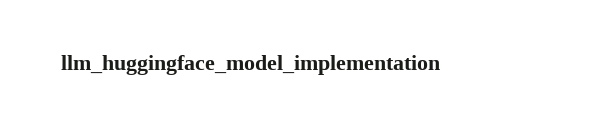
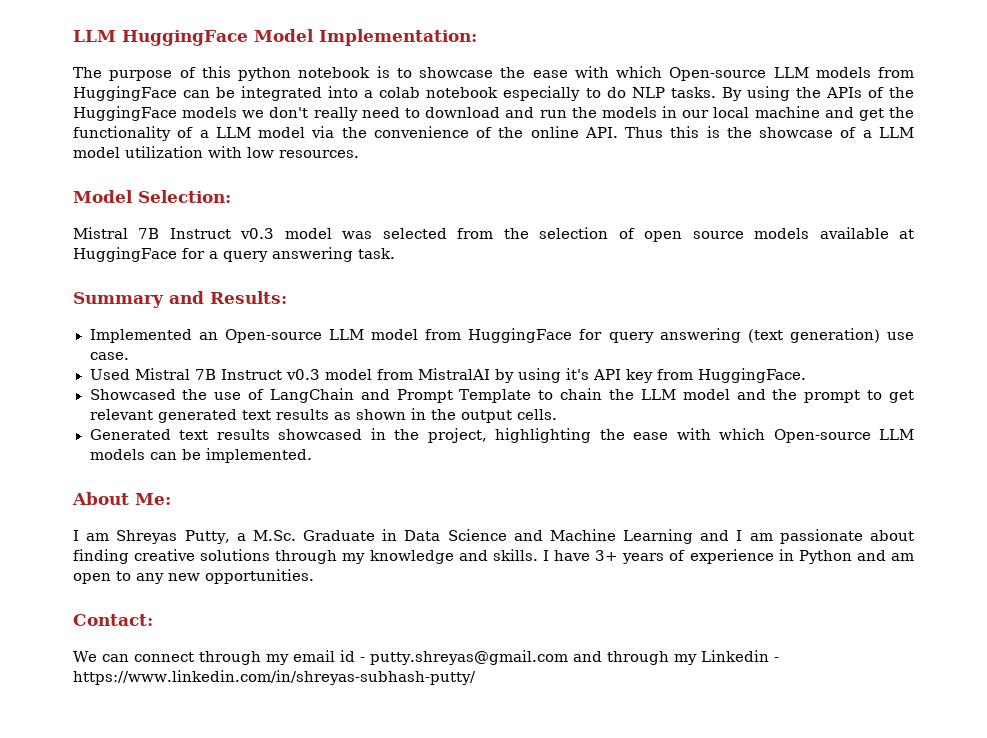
[61,55,440,75] llm_huggingface_model_implementation -> [73,29,477,46] [73,66,914,81] [73,86,914,101] [73,106,914,121] [73,126,915,141] [73,146,359,158] [73,190,231,203] [73,227,914,242] [73,247,395,262] [73,291,287,308] [89,328,915,343] [89,352,129,360] [89,368,807,383] [89,388,915,403] [89,408,557,423] [89,428,914,443] [89,448,312,463] [72,492,171,505] [73,529,914,544] [73,549,915,564] [73,569,314,584] [73,614,153,626] [73,650,779,665] [73,670,476,685] LLM HuggingFace Model Implementation: // The purpose of this python notebook is to showcase the ease with which Open-source LLM models from HuggingFace can be integrated into a colab notebook especially to do NLP tasks. By using the APIs of the HuggingFace models we don't really need to download and run the models in our local machine and get the functionality of a LLM model via the convenience of the online API. Thus this is the showcase of a LLM model utilization with low resources. // Model Selection: // Mistral 7B Instruct v0.3 model was selected from the selection of open source models available at HuggingFace for a query answering task. // Summary and Results: // Implemented an Open-source LLM model from HuggingFace for query answering (text generation) use case. // Used Mistral 7B Instruct v0.3 model from MistralAI by using it's API key from HuggingFace. // Showcased the use of LangChain and Prompt Template to chain the LLM model and the prompt to get relevant generated text results as shown in the output cells. // Generated text results showcased in the project, highlighting the ease with which Open-source LLM models can be implemented. // About Me: // I am Shreyas Putty, a M.Sc. Graduate in Data Science and Machine Learning and I am passionate about finding creative solutions through my knowledge and skills. I have 3+ years of experience in Python and am open to any new opportunities. // Contact: // We can connect through my email id - putty.shreyas@gmail.com and through my Linkedin - https://www.linkedin.com/in/shreyas-subhash-putty/

